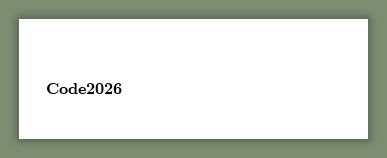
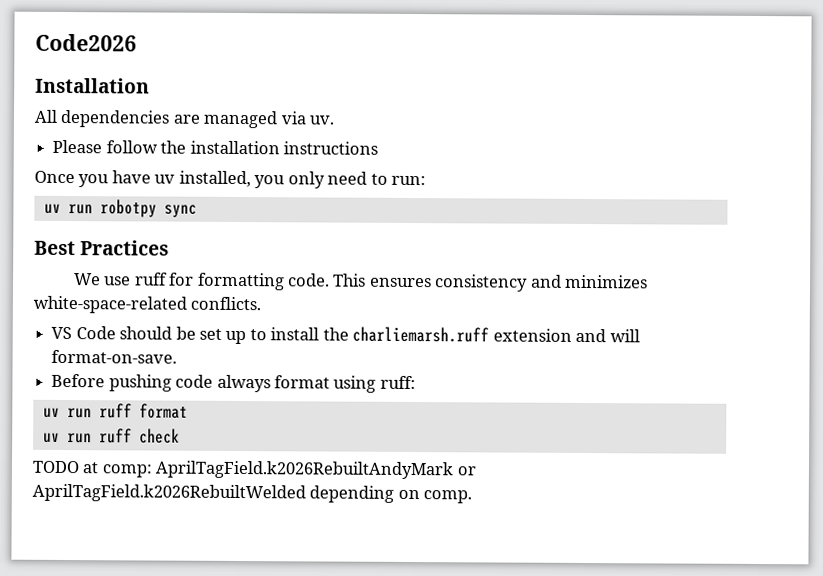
(122, 88) none -> [35,77,150,94] [34,109,335,129] [52,139,378,155] [34,170,427,189] [43,199,197,218] [34,240,170,256] [73,272,649,292] [33,295,262,314] [51,326,640,345] [51,349,178,364] [51,373,416,393] [42,403,188,419] [42,428,180,444] [32,460,476,480] [32,483,473,504] // Installation // All dependencies are managed via uv. // Please follow the installation instructions // Once you have uv installed, you only need to run: // uv run robotpy sync // Best Practices // We use ruff for formatting code. This ensures consistency and minimizes white-space-related conflicts. // VS Code should be set up to install the charliemarsh.ruff extension and will format-on-save. // Before pushing code always format using ruff: // uv run ruff format // uv run ruff check // TODO at comp: AprilTagField.k2026RebuiltAndyMark or AprilTagField.k2026RebuiltWelded depending on comp.

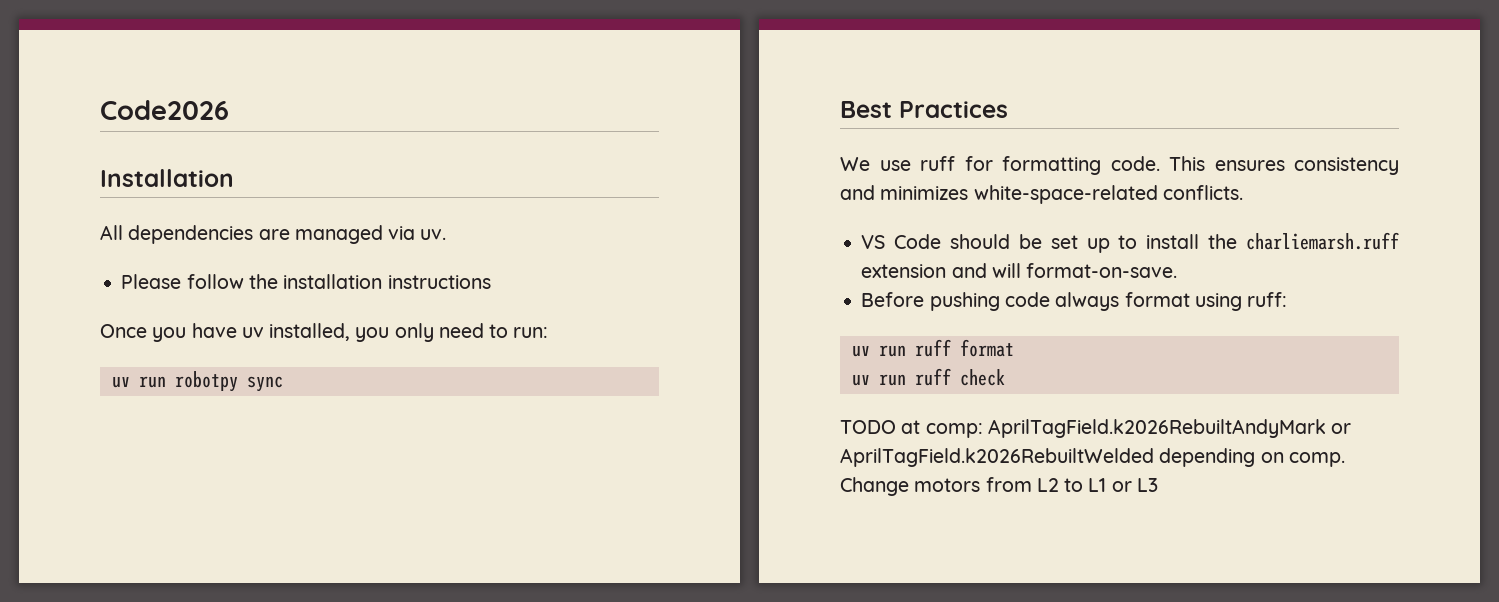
(473, 497) none -> [840,477,1158,496] Change motors from L2 to L1 or L3

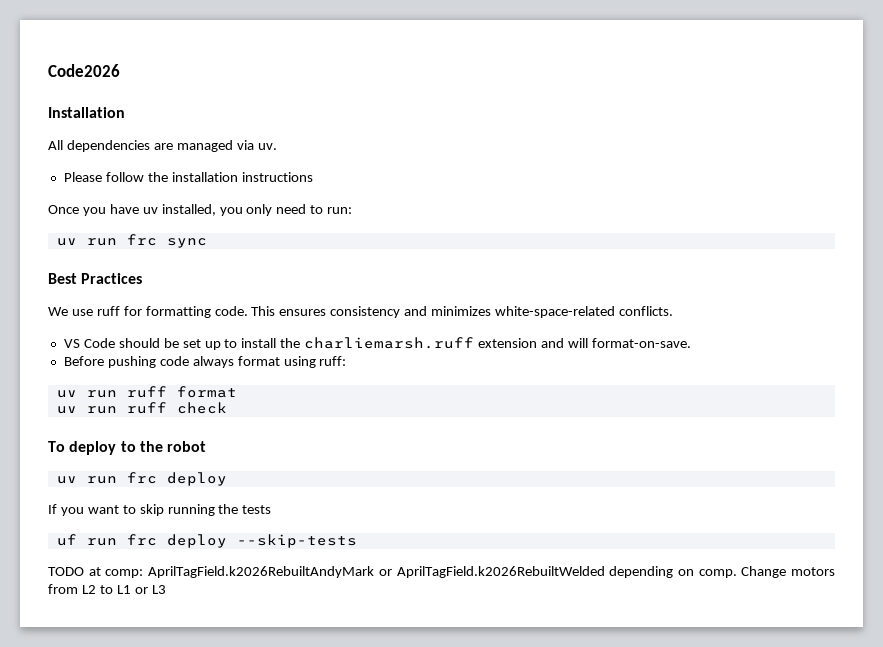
[174,371,238,392] robotpy -> [126,234,157,246] frc
(1005, 377) none -> [48,441,207,455] [56,472,227,486] [48,504,272,516] [56,534,357,548] // To deploy to the robot // uv run frc deploy // If you want to skip running the tests // uf run frc deploy --skip-tests

